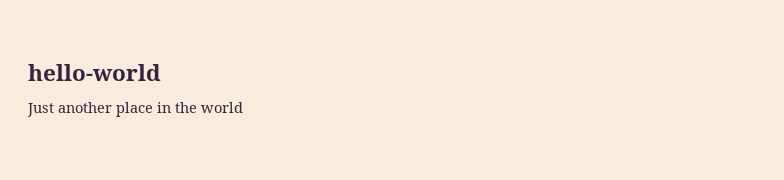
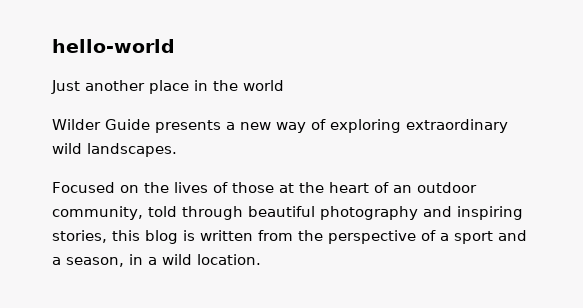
(243, 107) none -> [52,119,508,133] [52,143,177,157] [52,182,477,193] [52,206,523,220] [52,230,527,244] [52,254,261,267] // Wilder Guide presents a new way of exploring extraordinary wild landscapes. // Focused on the lives of those at the heart of an outdoor community, told through beautiful photography and inspiring stories, this blog is written from the perspective of a sport and a season, in a wild location.

